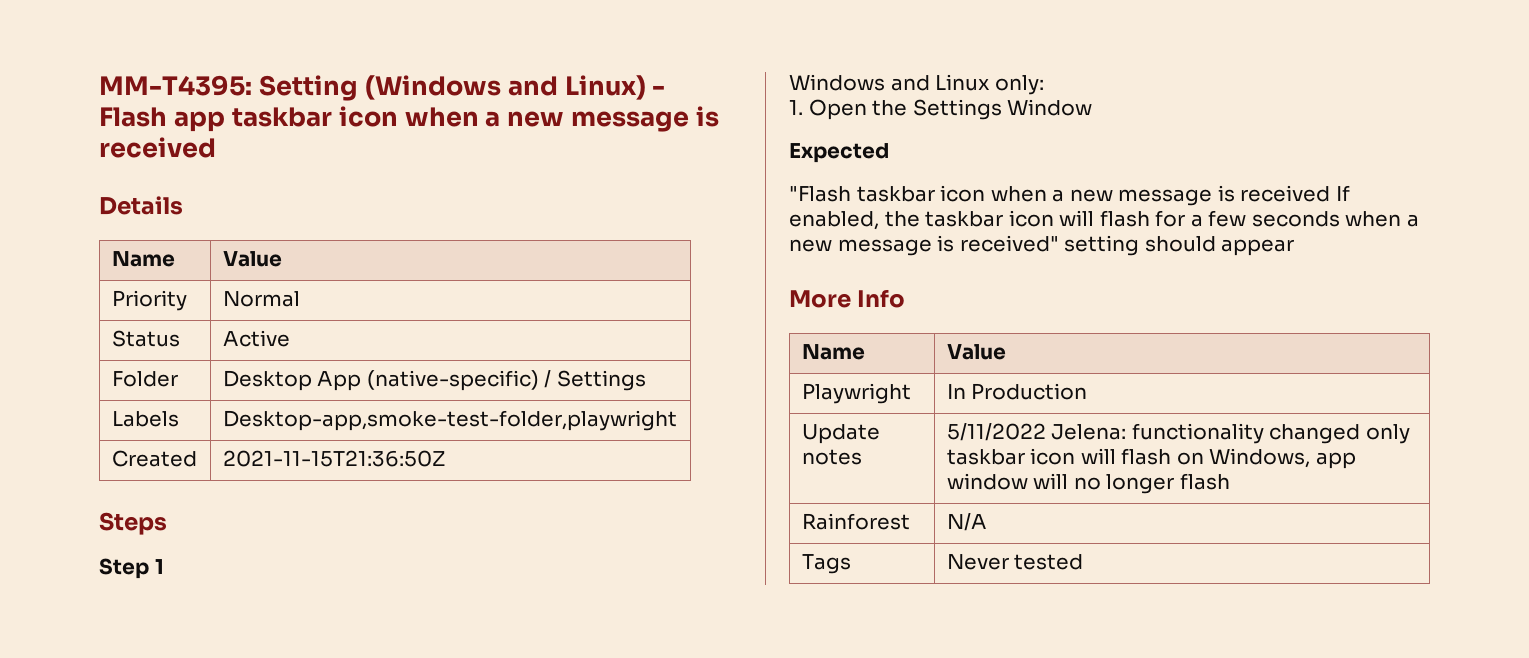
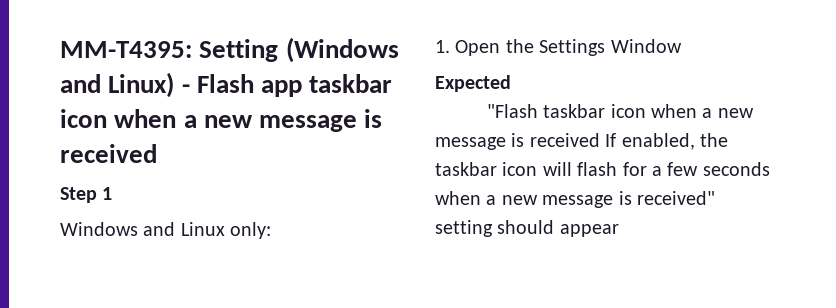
[99,196,183,215] [111,251,175,267] [222,251,282,267] [111,290,187,311] [222,291,300,307] [111,330,180,347] [222,330,290,347] [111,371,178,387] [222,370,646,391] [111,411,179,427] [222,410,677,431] [111,450,197,467] [222,450,445,467] [99,512,167,535] // Details // Name | Value // Priority | Normal // Status | Active // Folder | Desktop App (native-specific) / Settings // Labels | Desktop-app,smoke-test-folder,playwright // Created | 2021-11-15T21:36:50Z // Steps -> (157, 153) none
[789,289,906,308] [801,344,865,360] [946,344,1006,360] [801,383,911,404] [946,383,1088,400] [801,424,880,444] [801,449,862,465] [946,423,1410,444] [946,448,1356,469] [946,473,1230,494] [801,513,910,530] [946,513,987,531] [801,554,851,574] [946,554,1084,570] // More Info // Name | Value // Playwright | In Production // Update notes | 5/11/2022 Jelena: functionality changed only taskbar icon will flash on Windows, app window will no longer flash // Rainforest | N/A // Tags | Never tested -> (619, 230) none

